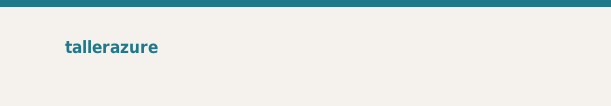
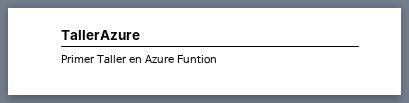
[65,40,158,54] tallerazure -> [61,30,140,40] [61,55,217,64] TallerAzure // Primer Taller en Azure Funtion

